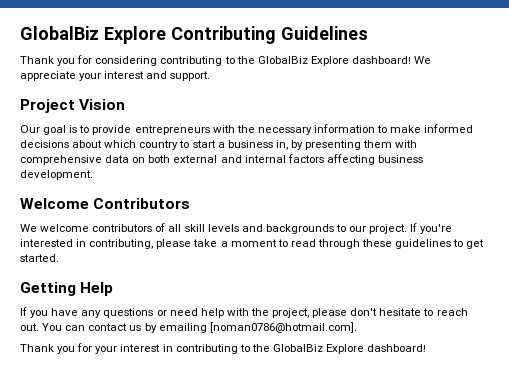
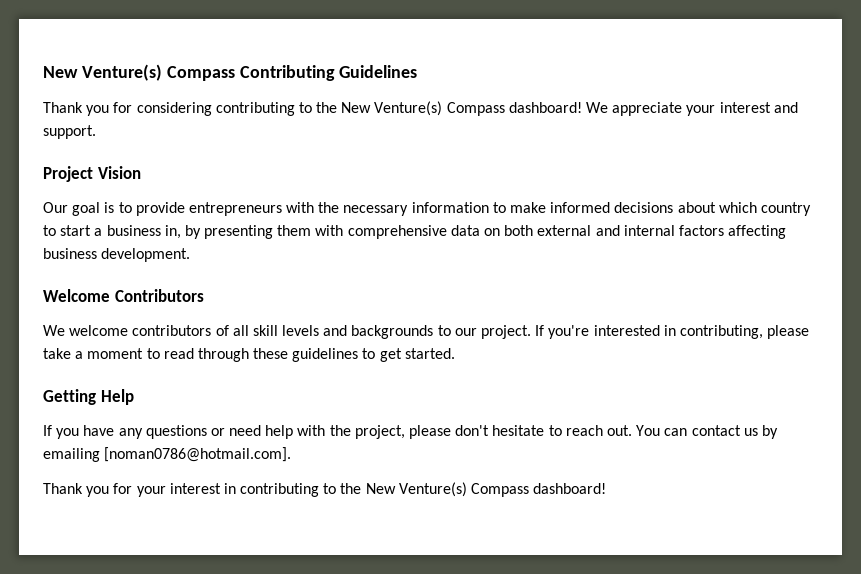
[20,26,166,44] GlobalBiz Explore -> [43,64,235,81] New Venture(s) Compass
[257,56,349,66] GlobalBiz Explore -> [341,101,505,116] New Venture(s) Compass
[272,344,365,354] GlobalBiz Explore -> [365,482,530,497] New Venture(s) Compass

